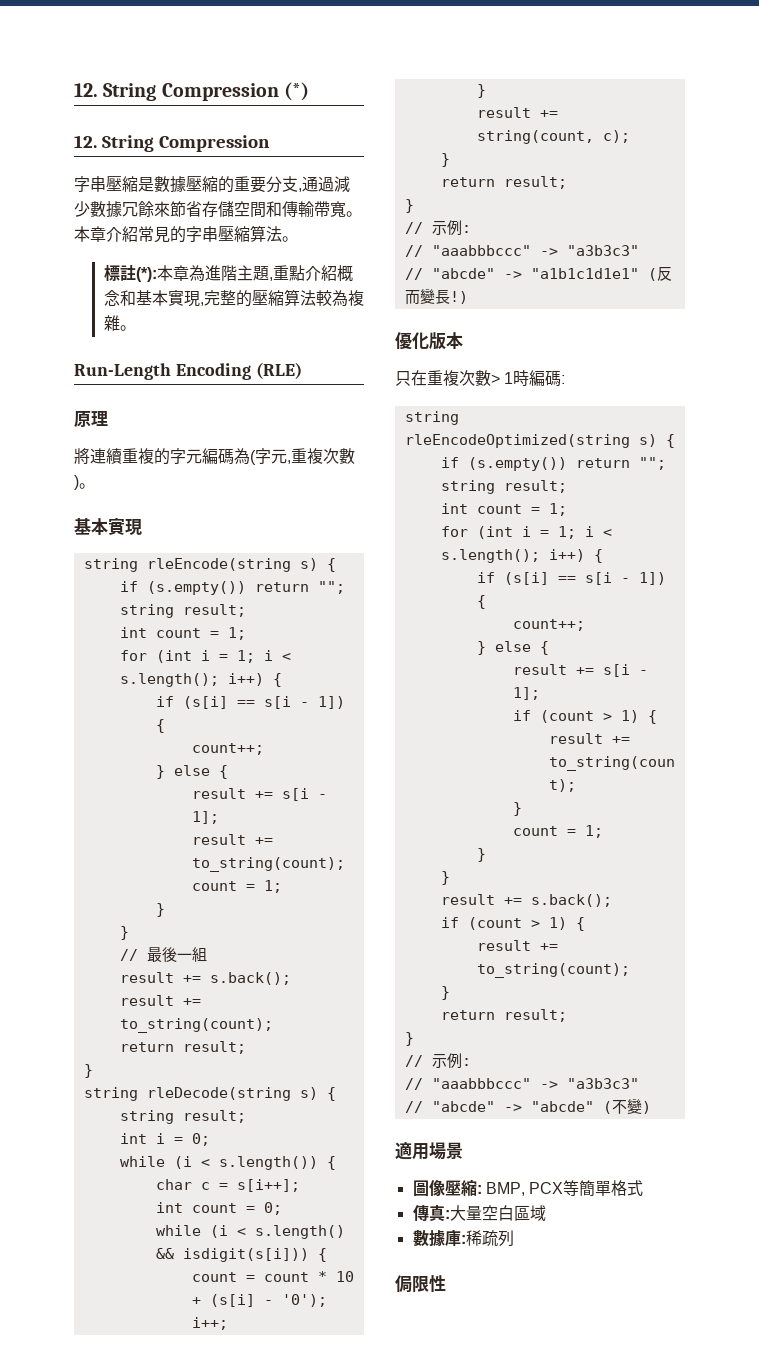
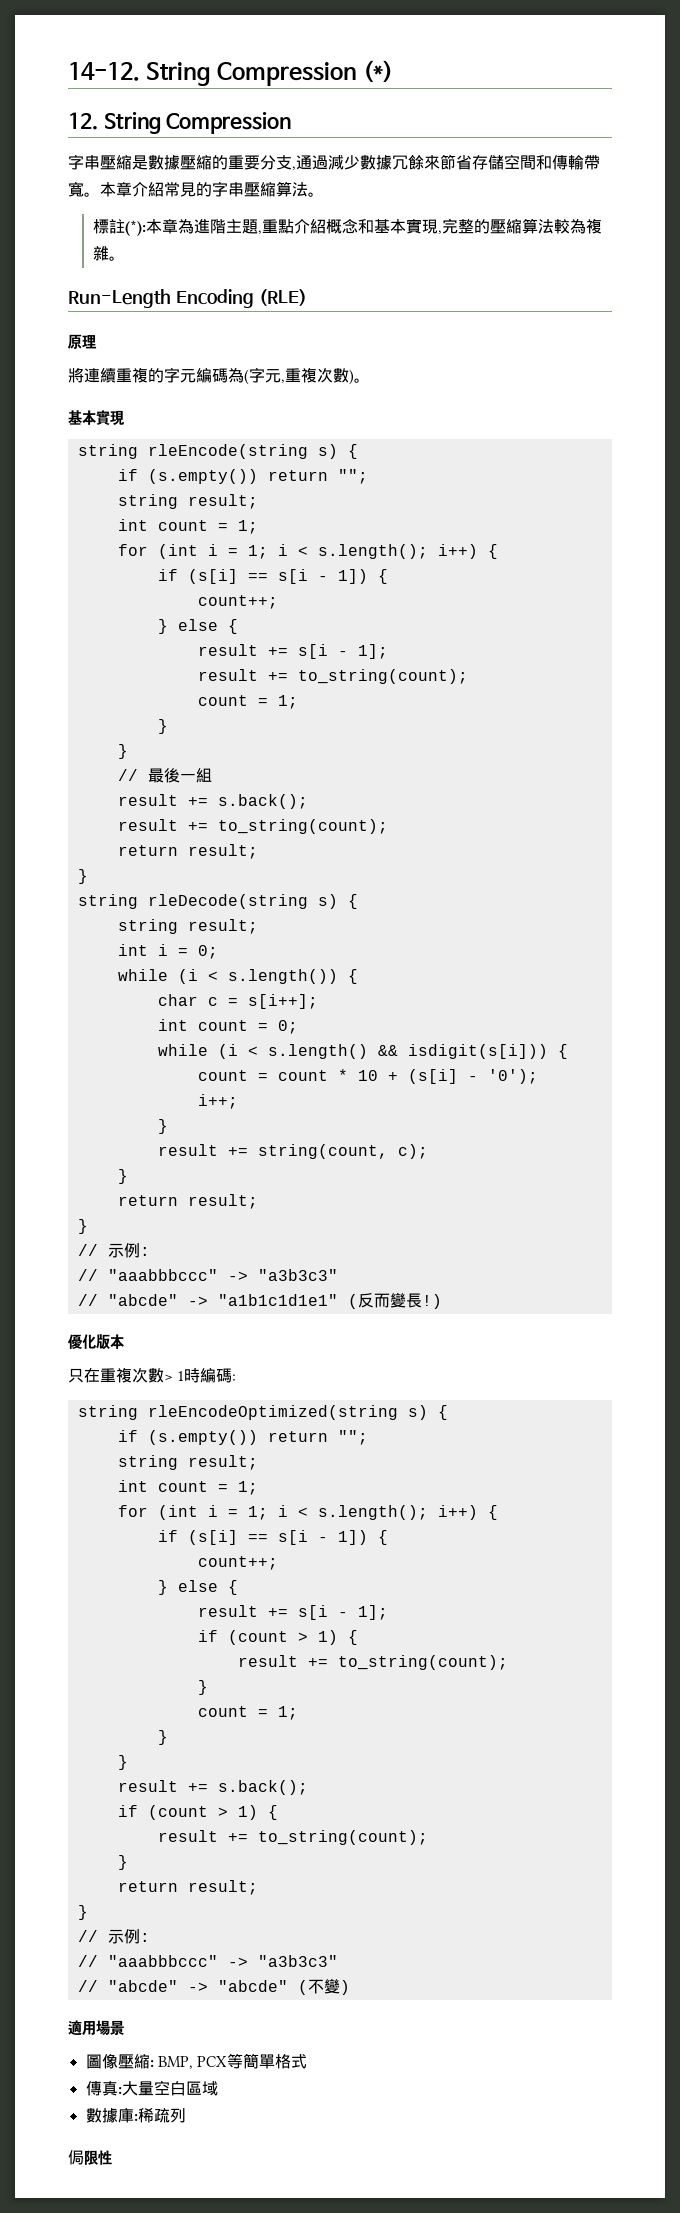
[74,83,98,97] 12. -> [68,62,140,81] 14-12.

